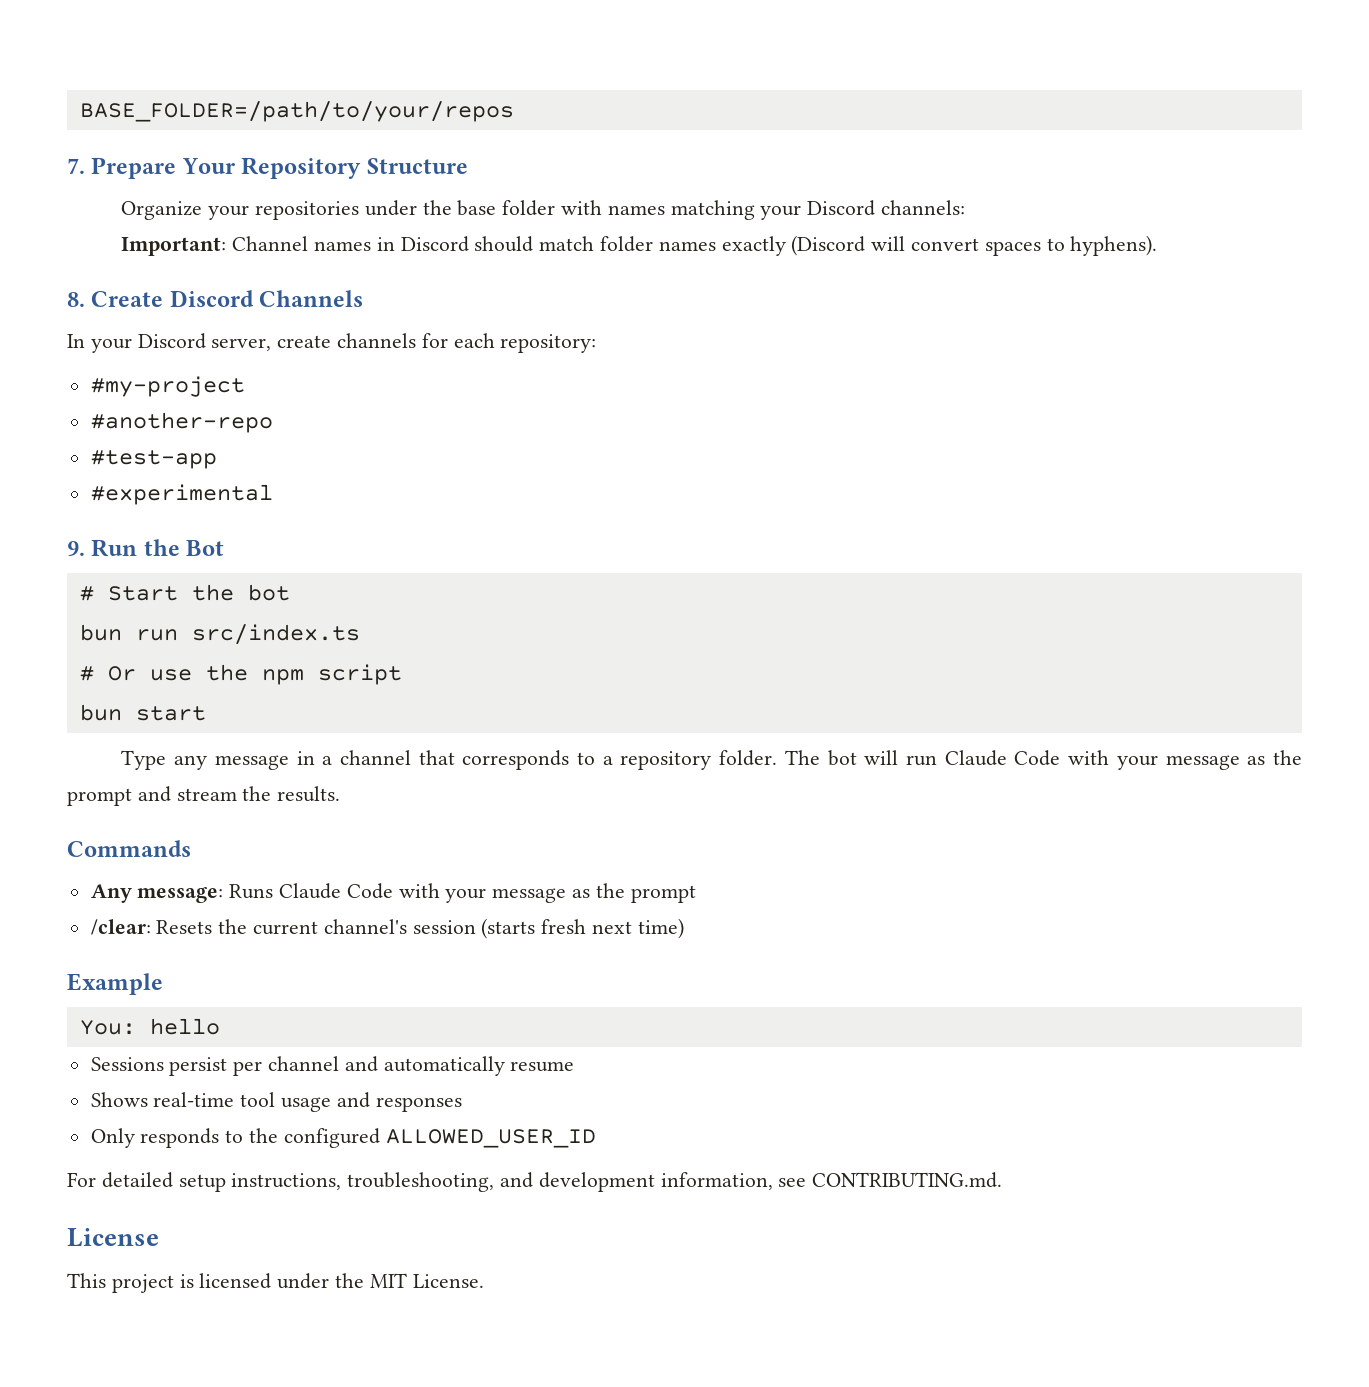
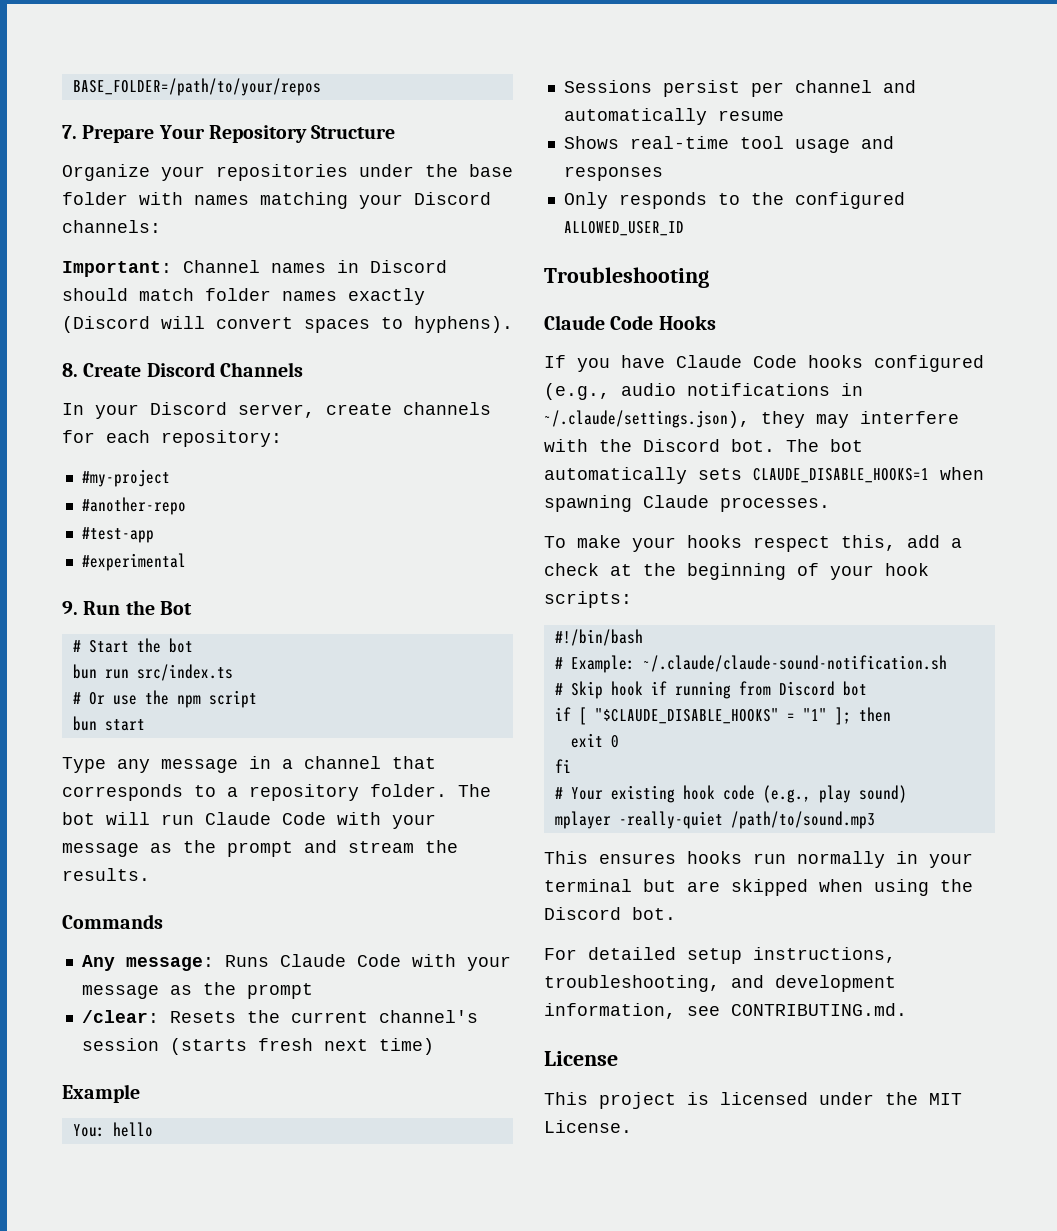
(596, 1138) none -> [544,267,709,288] [544,315,716,330] [544,355,984,372] [544,383,863,400] [544,410,959,428] [544,439,863,452] [544,467,984,484] [544,495,830,512] [544,535,962,552] [544,563,929,580] [544,591,632,608] [554,629,643,646] [554,655,947,673] [554,681,867,699] [554,707,891,725] [570,733,619,748] [554,759,571,773] [554,785,907,803] [554,811,875,829] [544,851,973,868] [544,879,973,896] [544,907,676,920] // Troubleshooting // Claude Code Hooks // If you have Claude Code hooks configured (e.g., audio notifications in ~/.claude/settings.json), they may interfere with the Discord bot. The bot automatically sets CLAUDE_DISABLE_HOOKS=1 when spawning Claude processes. // To make your hooks respect this, add a check at the beginning of your hook scripts: // #!/bin/bash // # Example: ~/.claude/claude-sound-notification.sh // # Skip hook if running from Discord bot // if [ "$CLAUDE_DISABLE_HOOKS" = "1" ]; then // exit 0 // fi // # Your existing hook code (e.g., play sound) // mplayer -really-quiet /path/to/sound.mp3 // This ensures hooks run normally in your terminal but are skipped when using the Discord bot.

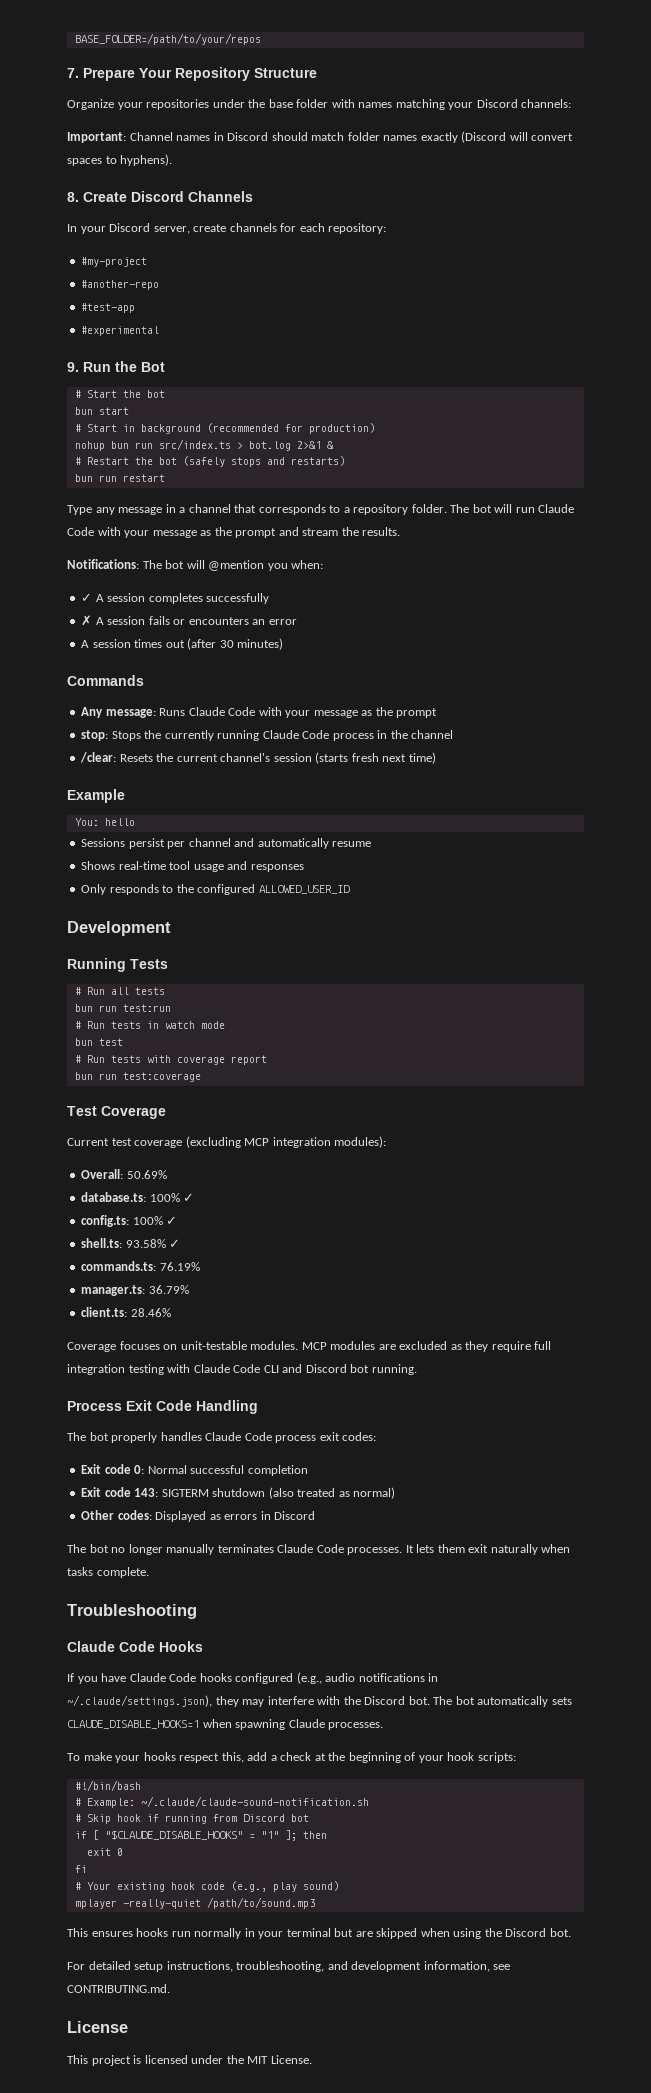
[104,664,233,681] [72,690,257,708] [72,716,145,731] run src/index.ts // # Or use the npm script // bun start -> [98,407,129,415] [74,423,375,434] [74,439,334,451] [74,456,345,467] [74,474,165,482] start // # Start in background (recommended for production) // nohup bun run src/index.ts > bot.log 2>&1 & // # Restart the bot (safely stops and restarts) // bun run restart
(150, 874) none -> [67,559,324,571] [81,593,270,604] [81,615,297,626] [81,638,284,650] // Notifications: The bot will @mention you when: // ✓ A session completes successfully // ✗ A session fails or encounters an error // A session times out (after 30 minutes)
(313, 991) none -> [81,730,454,741] // stop: Stops the currently running Claude Code process in the channel
(684, 228) none -> [67,921,171,936] [67,958,168,972] [74,987,165,995] [74,1004,171,1012] [74,1021,225,1029] [74,1038,123,1046] [74,1055,267,1065] [74,1072,201,1082] [67,1106,166,1119] [67,1136,387,1148] [81,1169,167,1179] [81,1192,195,1202] [81,1215,178,1227] [81,1238,181,1248] [81,1261,200,1271] [81,1285,189,1296] [81,1307,171,1317] [67,1341,552,1352] [67,1364,417,1375] [67,1400,258,1414] [67,1432,377,1443] [81,1464,308,1476] [81,1487,396,1499] [81,1510,316,1522] [67,1544,571,1555] [67,1567,149,1578] // Development // Running Tests // # Run all tests // bun run test:run // # Run tests in watch mode // bun test // # Run tests with coverage report // bun run test:coverage // Test Coverage // Current test coverage (excluding MCP integration modules): // Overall: 50.69% // database.ts: 100% ✓ // config.ts: 100% ✓ // shell.ts: 93.58% ✓ // commands.ts: 76.19% // manager.ts: 36.79% // client.ts: 28.46% // Coverage focuses on unit-testable modules. MCP modules are excluded as they require full integration testing with Claude Code CLI and Discord bot running. // Process Exit Code Handling // The bot properly handles Claude Code process exit codes: // Exit code 0: Normal successful completion // Exit code 143: SIGTERM shutdown (also treated as normal) // Other codes: Displayed as errors in Discord // The bot no longer manually terminates Claude Code processes. It lets them exit naturally when tasks complete.

